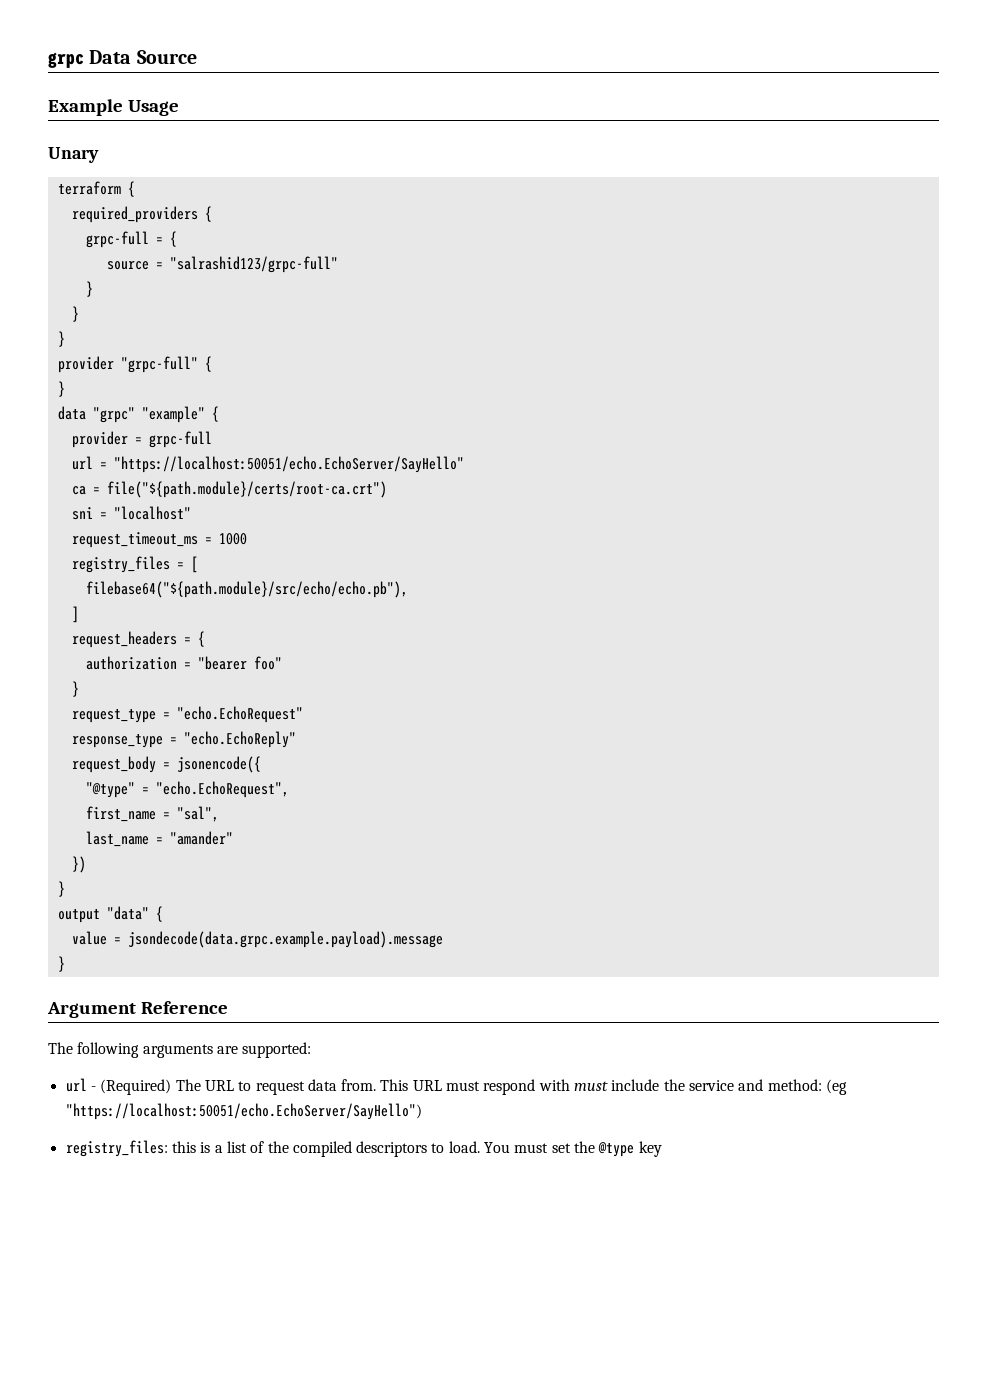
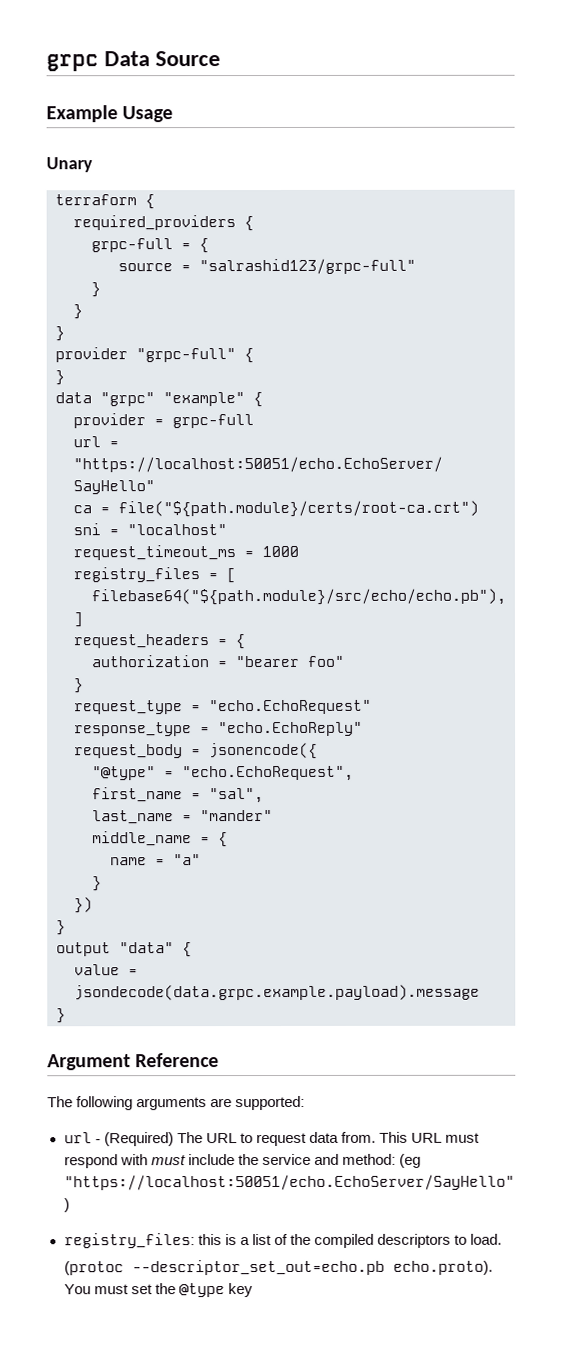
[169,831,233,845] "amander" -> [200,810,273,822] [92,831,228,848] [110,854,201,866] [92,876,102,892] "mander" // middle_name = { // name = "a" // }
(480, 1147) none -> [63,1259,493,1276] // (protoc --descriptor_set_out=echo.pb echo.proto).

